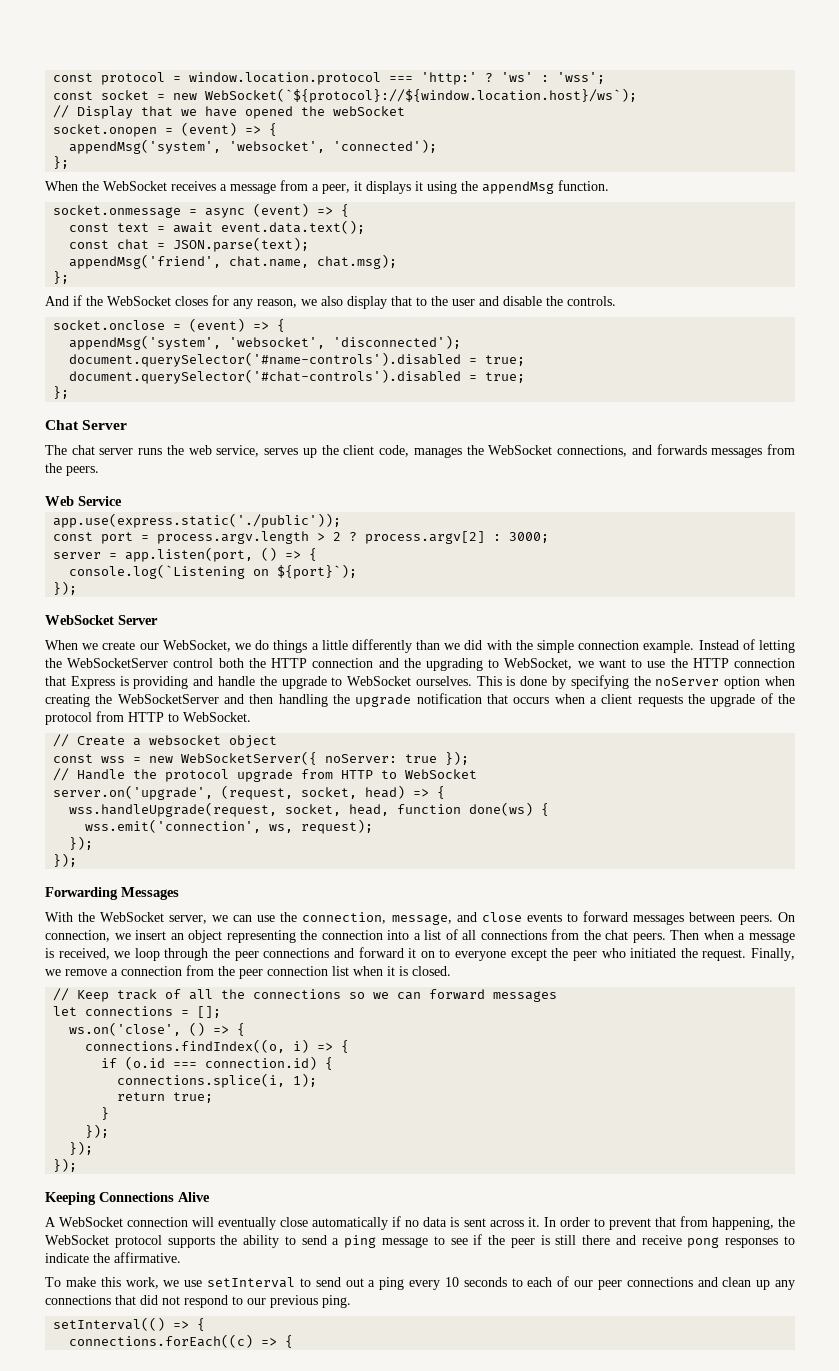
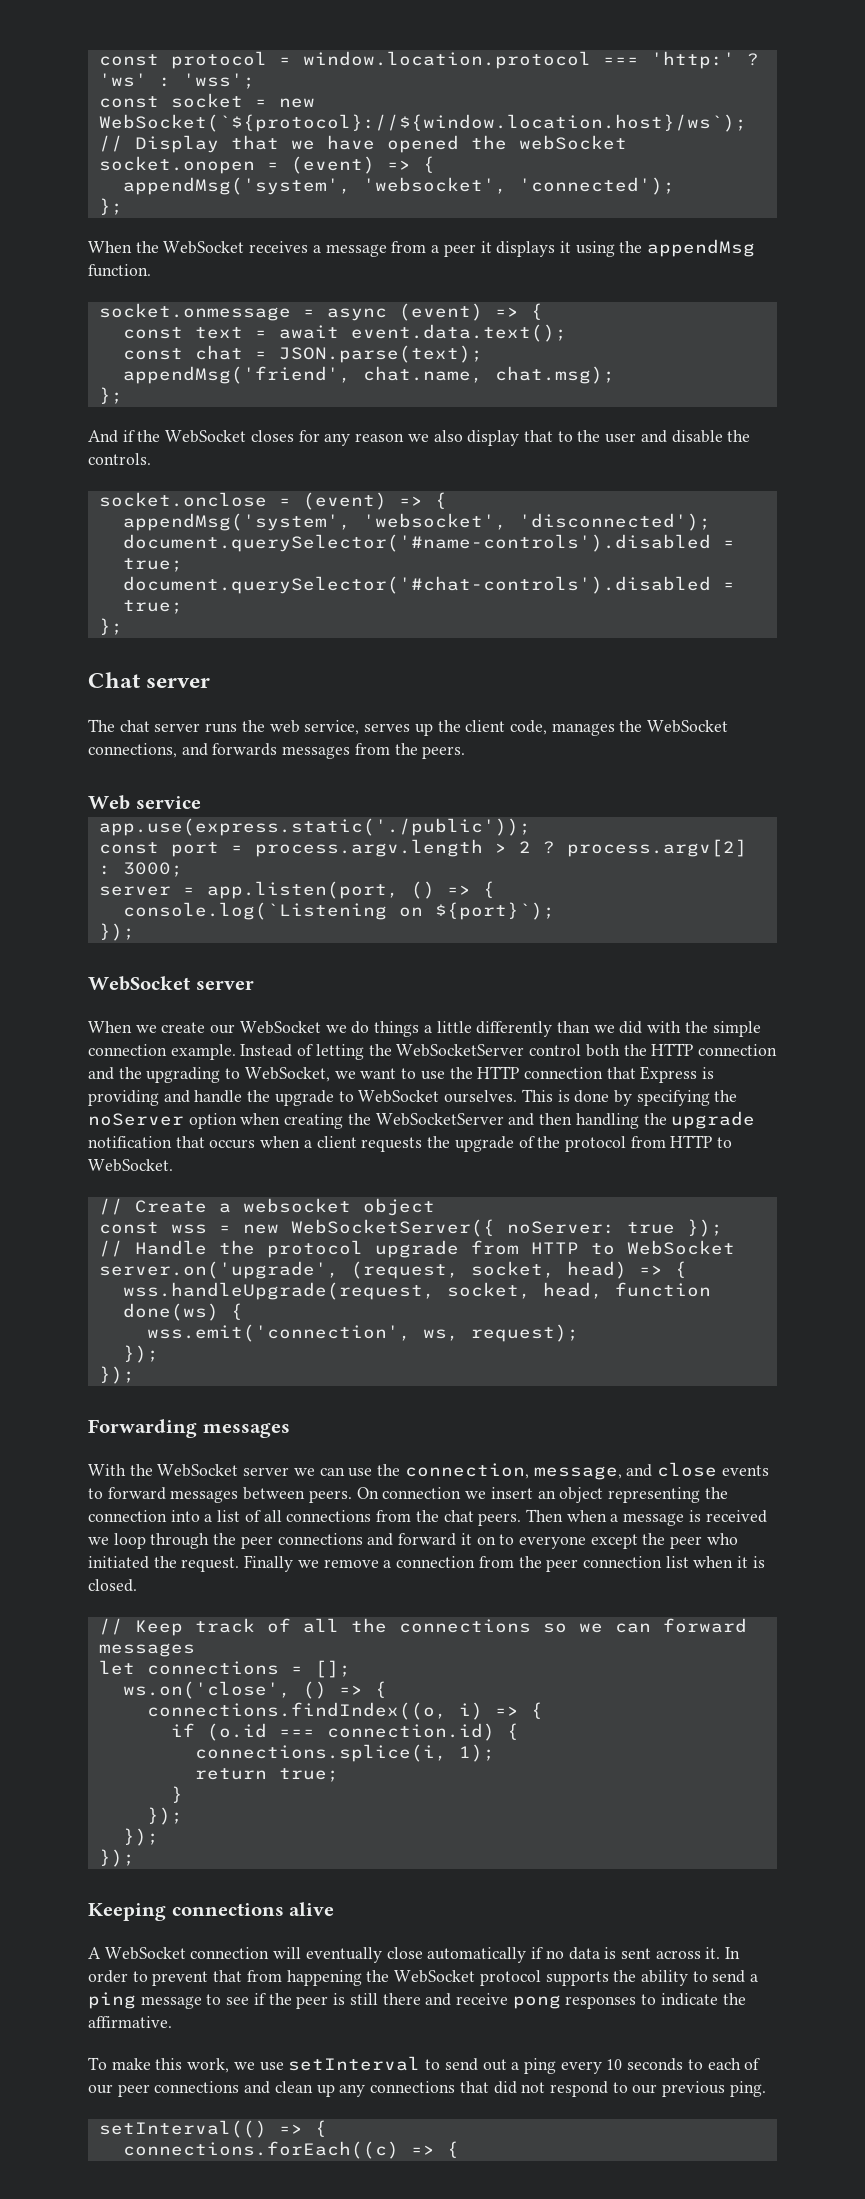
[322,184,350,194] peer, -> [443,244,476,257] peer
[257,299,297,308] reason, -> [355,433,405,442] reason
[82,420,128,430] Server -> [146,678,211,688] server
[78,496,122,506] Service -> [135,796,201,809] service
[118,615,158,625] Server -> [195,980,254,990] server
[162,640,231,652] WebSocket, -> [239,1021,321,1034] WebSocket
[121,887,179,900] Messages -> [202,1423,290,1438] messages
[169,915,208,924] server, -> [243,1467,290,1476] server
[45,930,110,942] connection, -> [382,1487,462,1499] connection
[58,948,110,960] received, -> [705,1510,767,1523] received
[750,948,795,961] Finally, -> [244,1555,294,1572] Finally
[99,1192,210,1202] Connections Alive -> [171,1902,335,1916] connections alive
[711,1217,774,1230] happening, -> [286,1970,362,1986] happening

